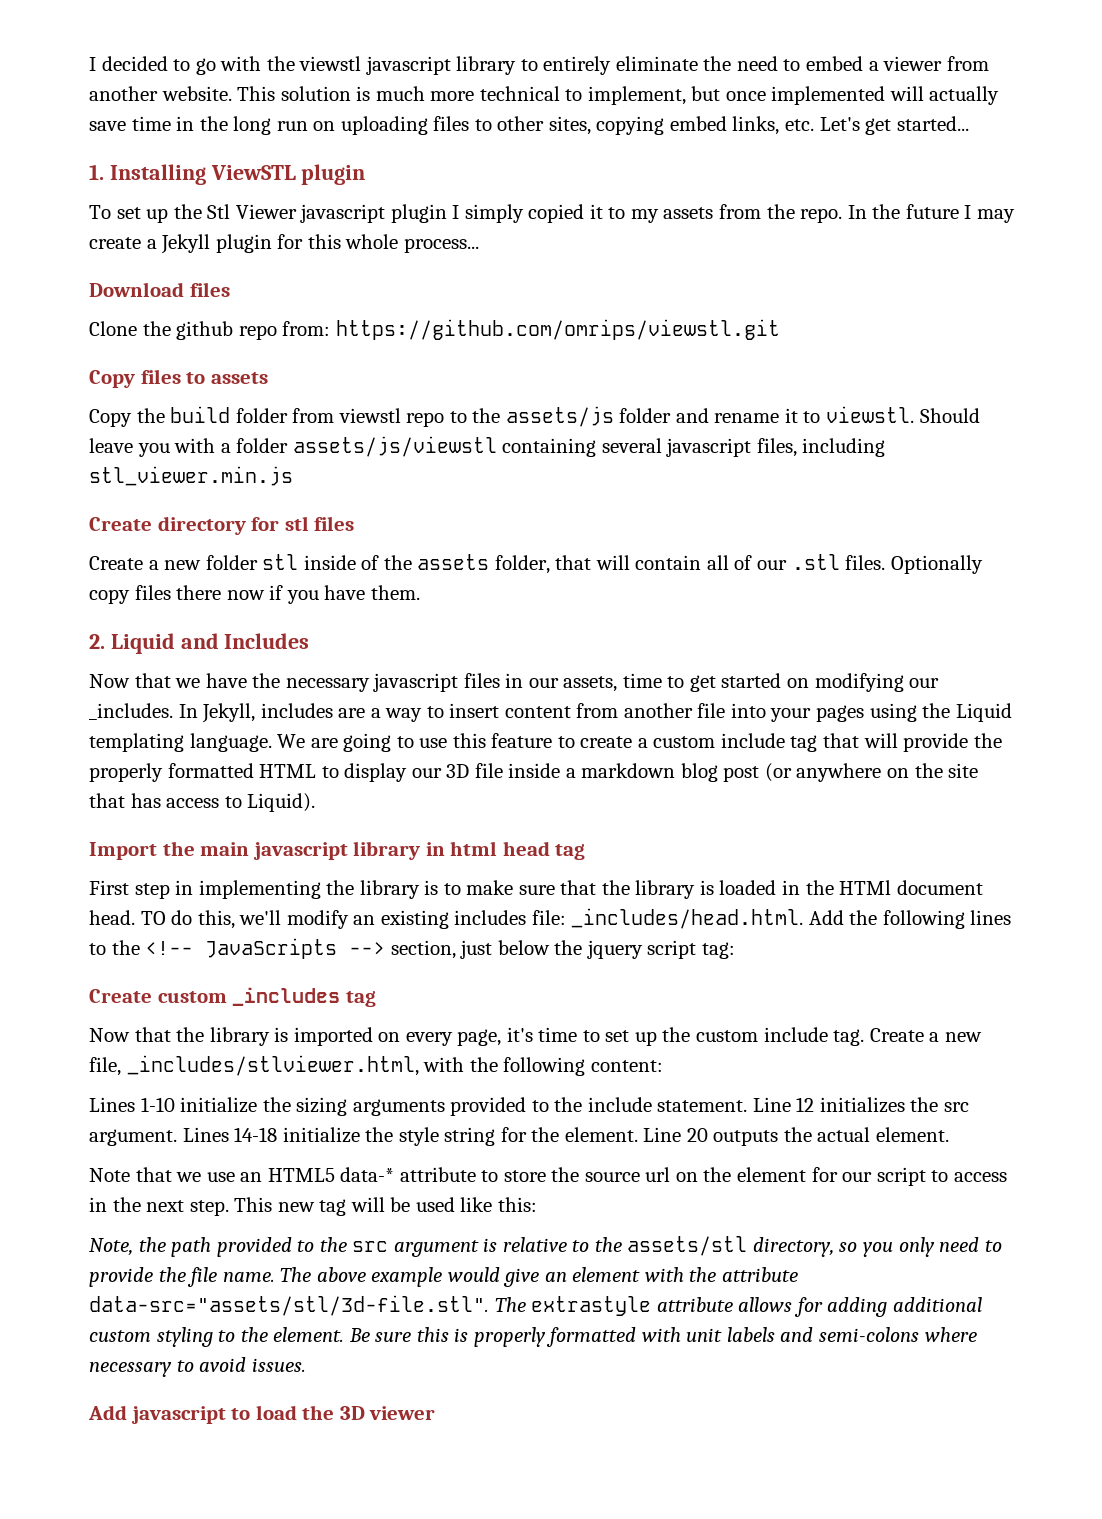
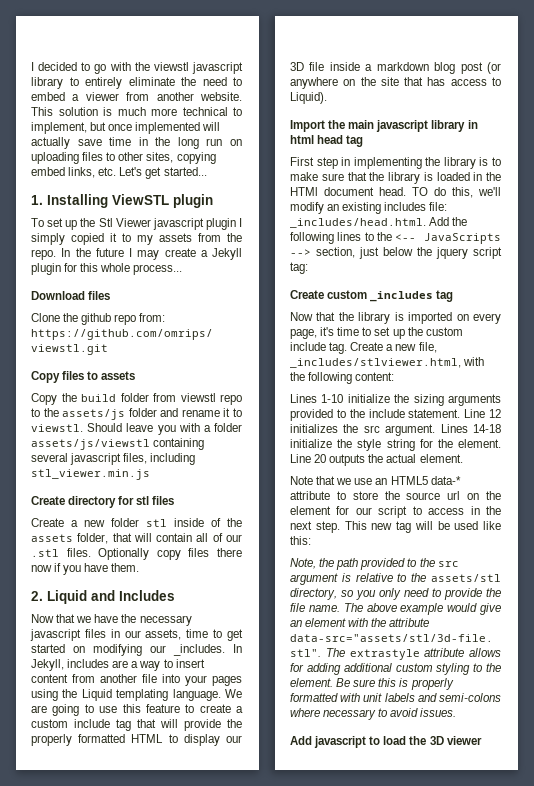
[145,941,194,955] <!-- -> [395,234,417,241] <--

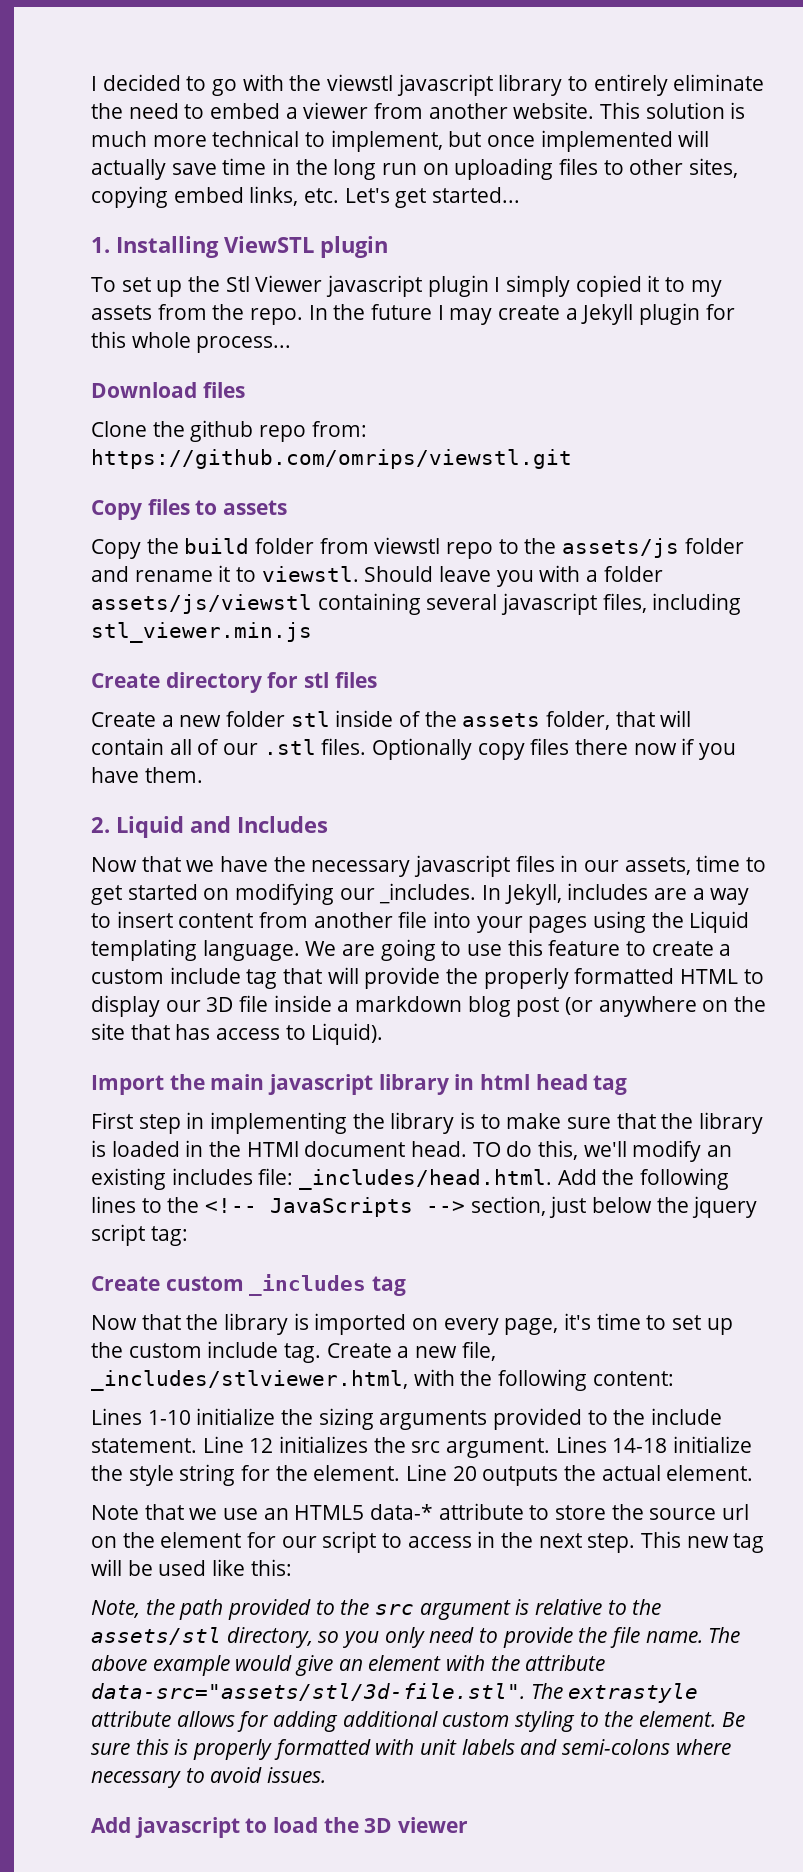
[395,234,417,241] <-- -> [205,1198,258,1213] <!--

